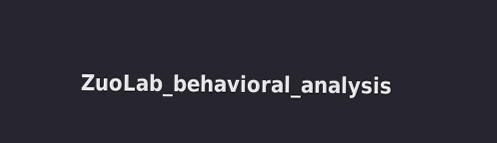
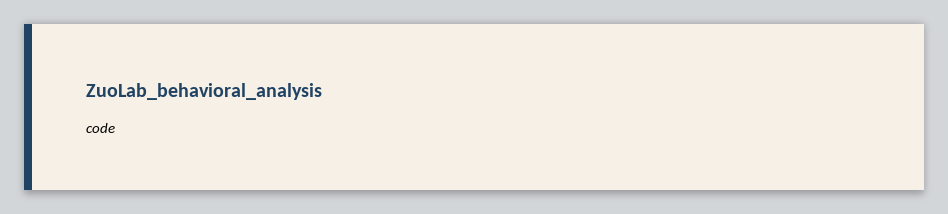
(392, 86) none -> [86,123,115,133] // code

